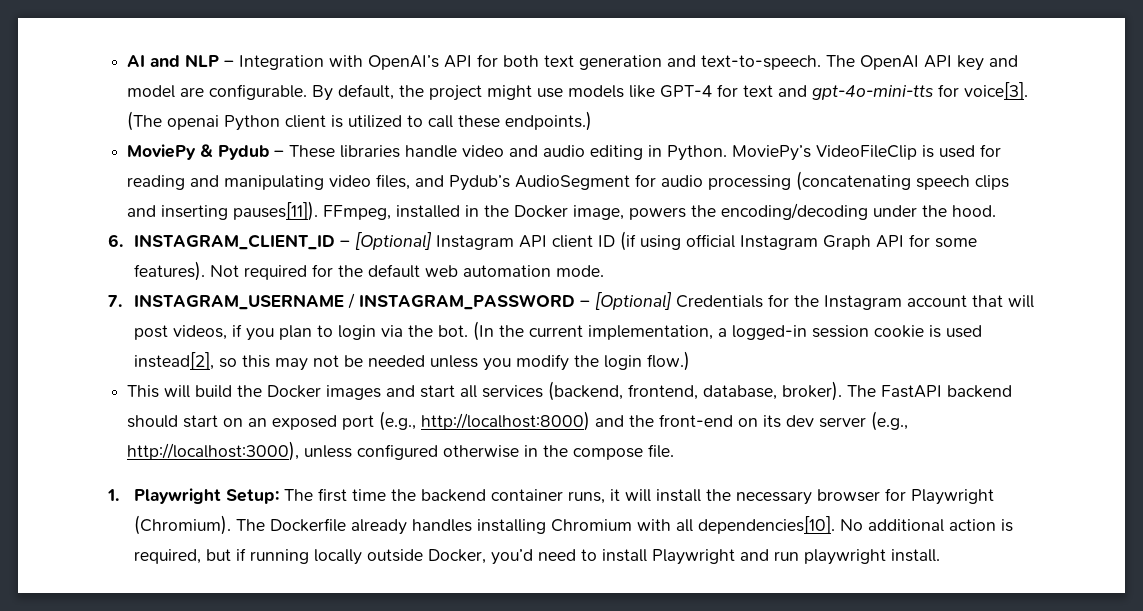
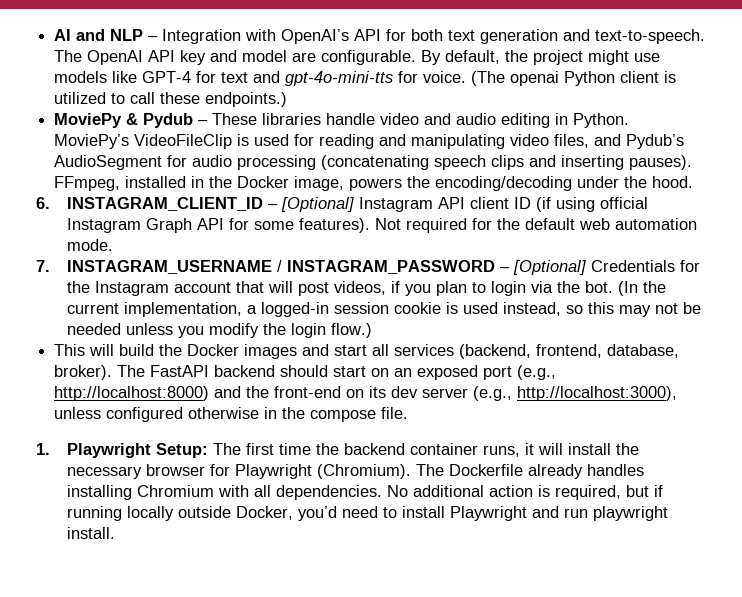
[964,82,1029,100] voice[3]. -> [423,71,467,83] voice.
[233,201,319,221] pauses[11]). -> [629,155,693,170] pauses).
[133,352,214,370] instead[2], -> [503,302,562,316] instead,
[697,516,835,534] dependencies[10]. -> [276,485,383,500] dependencies.

